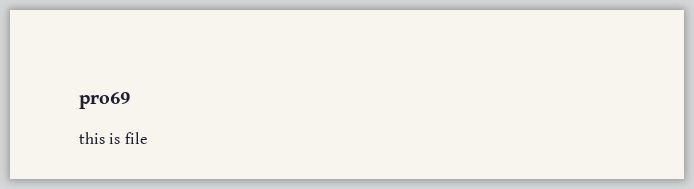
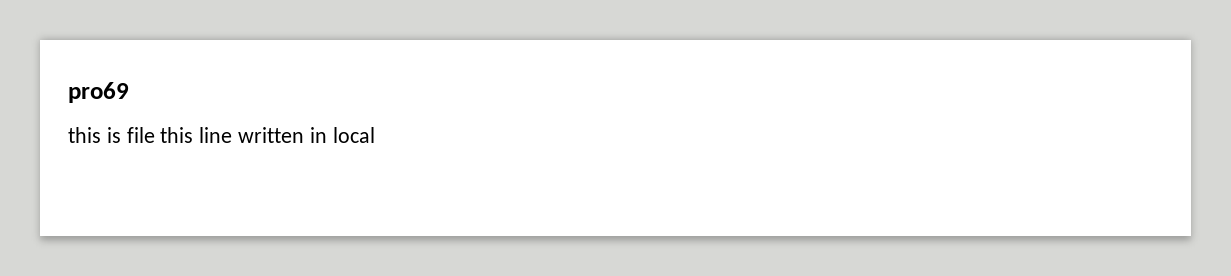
(148, 138) none -> [160,127,375,143] this line written in local

